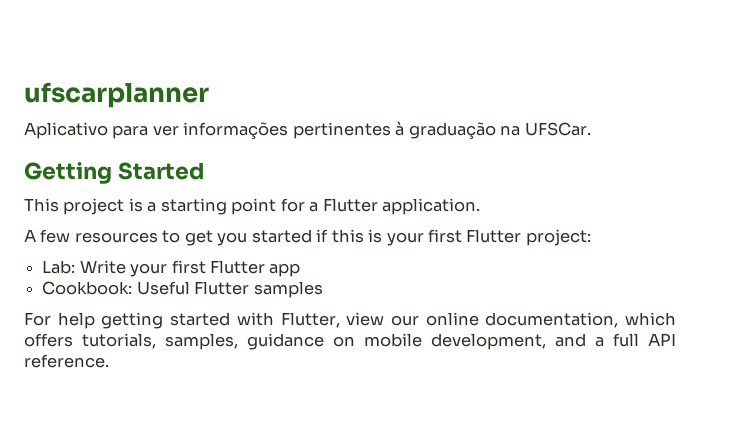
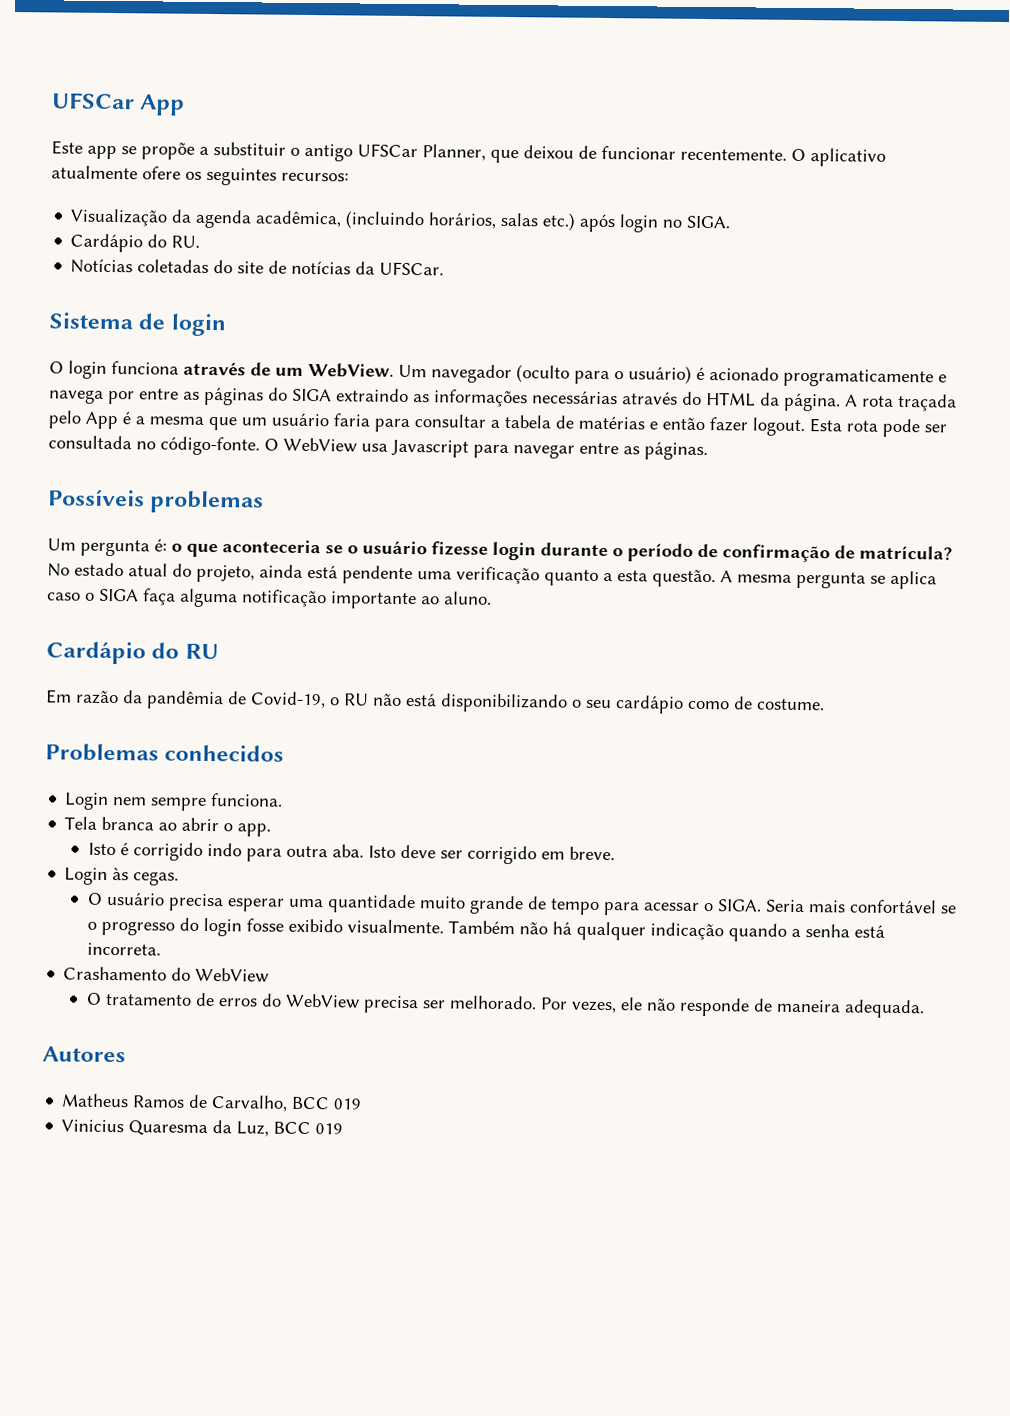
[24,82,209,108] [24,121,591,139] [24,162,204,184] [24,198,481,215] [24,229,591,246] [42,260,301,277] [42,281,323,298] [24,312,676,329] [24,333,676,350] [24,354,109,368] ufscarplanner // Aplicativo para ver informações pertinentes à graduação na UFSCar. // Getting Started // This project is a starting point for a Flutter application. // A few resources to get you started if this is your first Flutter project: // Lab: Write your first Flutter app // Cookbook: Useful Flutter samples // For help getting started with Flutter, view our online documentation, which offers tutorials, samples, guidance on mobile development, and a full API reference. -> [52,92,186,116] [51,140,886,167] [51,165,349,186] [70,208,731,233] [70,233,201,253] [70,258,445,276] [49,312,226,337] [49,360,947,388] [49,386,957,412] [48,410,947,438] [48,435,708,461] [48,489,265,514] [47,538,953,563] [47,562,937,590] [47,588,492,610] [46,641,219,665] [46,689,825,714] [45,743,285,762] [64,792,284,811] [64,816,272,837] [88,842,616,865] [64,867,180,886] [87,891,958,916] [87,917,886,942] [87,942,162,956] [63,966,270,983] [86,992,926,1019] [42,1046,126,1063] [61,1093,363,1112] [61,1119,344,1137] UFSCar App // Este app se propõe a substituir o antigo UFSCar Planner, que deixou de funcionar recentemente. O aplicativo atualmente ofere os seguintes recursos: // Visualização da agenda acadêmica, (incluindo horários, salas etc.) após login no SIGA. // Cardápio do RU. // Notícias coletadas do site de notícias da UFSCar. // Sistema de login // O login funciona através de um WebView. Um navegador (oculto para o usuário) é acionado programaticamente e navega por entre as páginas do SIGA extraindo as informações necessárias através do HTML da página. A rota traçada pelo App é a mesma que um usuário faria para consultar a tabela de matérias e então fazer logout. Esta rota pode ser consultada no código-fonte. O WebView usa Javascript para navegar entre as páginas. // Possíveis problemas // Um pergunta é: o que aconteceria se o usuário fizesse login durante o período de confirmação de matrícula? No estado atual do projeto, ainda está pendente uma verificação quanto a esta questão. A mesma pergunta se aplica caso o SIGA faça alguma notificação importante ao aluno. // Cardápio do RU // Em razão da pandêmia de Covid-19, o RU não está disponibilizando o seu cardápio como de costume. // Problemas conhecidos // Login nem sempre funciona. // Tela branca ao abrir o app. // Isto é corrigido indo para outra aba. Isto deve ser corrigido em breve. // Login às cegas. // O usuário precisa esperar uma quantidade muito grande de tempo para acessar o SIGA. Seria mais confortável se o progresso do login fosse exibido visualmente. Também não há qualquer indicação quando a senha está incorreta. // Crashamento do WebView // O tratamento de erros do WebView precisa ser melhorado. Por vezes, ele não responde de maneira adequada. // Autores // Matheus Ramos de Carvalho, BCC 019 // Vinicius Quaresma da Luz, BCC 019

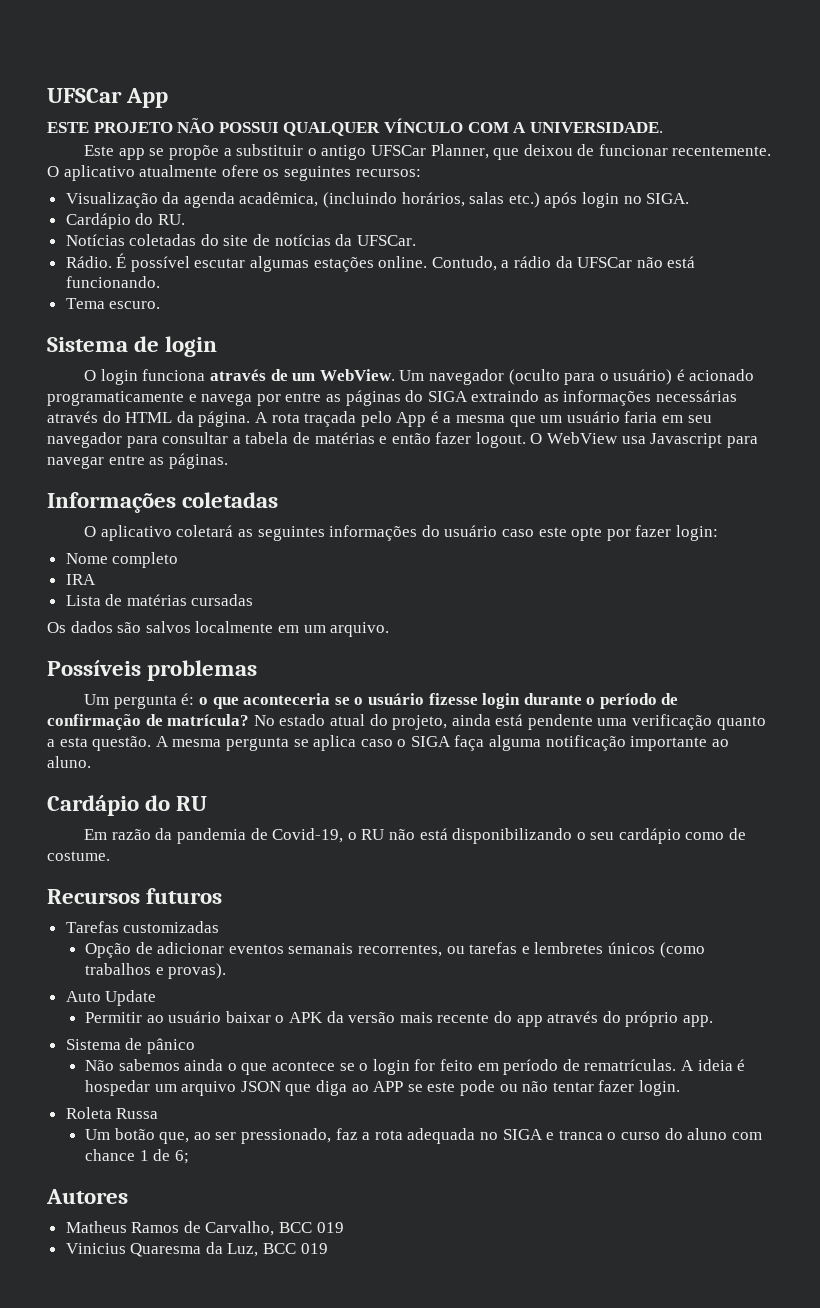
(186, 105) none -> [47,118,663,136] // ESTE PROJETO NÃO POSSUI QUALQUER VÍNCULO COM A UNIVERSIDADE.
(445, 268) none -> [65,253,696,272] [65,276,160,288] [65,298,161,309] // Rádio. É possível escutar algumas estações online. Contudo, a rádio da UFSCar não está funcionando. // Tema escuro.
(370, 420) none -> [662,415,712,423] [47,432,122,448] em seu navegador
[809,418,947,438] [48,435,260,456] Esta rota pode ser consultada no código-fonte. -> (526, 440) none
(708, 451) none -> [47,492,279,513] [84,525,718,541] [65,552,179,568] [65,574,96,585] [65,594,254,606] [47,621,390,637] // Informações coletadas // O aplicativo coletará as seguintes informações do usuário caso este opte por fazer login: // Nome completo // IRA // Lista de matérias cursadas // Os dados são salvos localmente em um arquivo.
[146,690,224,710] pandêmia -> [176,828,246,844] pandemia
[45,743,285,762] [64,792,284,811] [64,816,272,837] [88,842,616,865] [64,867,180,886] [87,891,958,916] [87,917,886,942] [87,942,162,956] [63,966,270,983] [86,992,926,1019] Problemas conhecidos // Login nem sempre funciona. // Tela branca ao abrir o app. // Isto é corrigido indo para outra aba. Isto deve ser corrigido em breve. // Login às cegas. // O usuário precisa esperar uma quantidade muito grande de tempo para acessar o SIGA. Seria mais confortável se o progresso do login fosse exibido visualmente. Também não há qualquer indicação quando a senha está incorreta. // Crashamento do WebView // O tratamento de erros do WebView precisa ser melhorado. Por vezes, ele não responde de maneira adequada. -> [47,888,223,904] [65,921,220,933] [85,942,705,958] [85,963,227,979] [65,990,157,1006] [85,1011,713,1027] [65,1038,195,1054] [85,1059,746,1075] [85,1080,680,1096] [65,1107,159,1119] [85,1128,762,1144] [85,1149,189,1164] Recursos futuros // Tarefas customizadas // Opção de adicionar eventos semanais recorrentes, ou tarefas e lembretes únicos (como trabalhos e provas). // Auto Update // Permitir ao usuário baixar o APK da versão mais recente do app através do próprio app. // Sistema de pânico // Não sabemos ainda o que acontece se o login for feito em período de rematrículas. A ideia é hospedar um arquivo JSON que diga ao APP se este pode ou não tentar fazer login. // Roleta Russa // Um botão que, ao ser pressionado, faz a rota adequada no SIGA e tranca o curso do aluno com chance 1 de 6;

